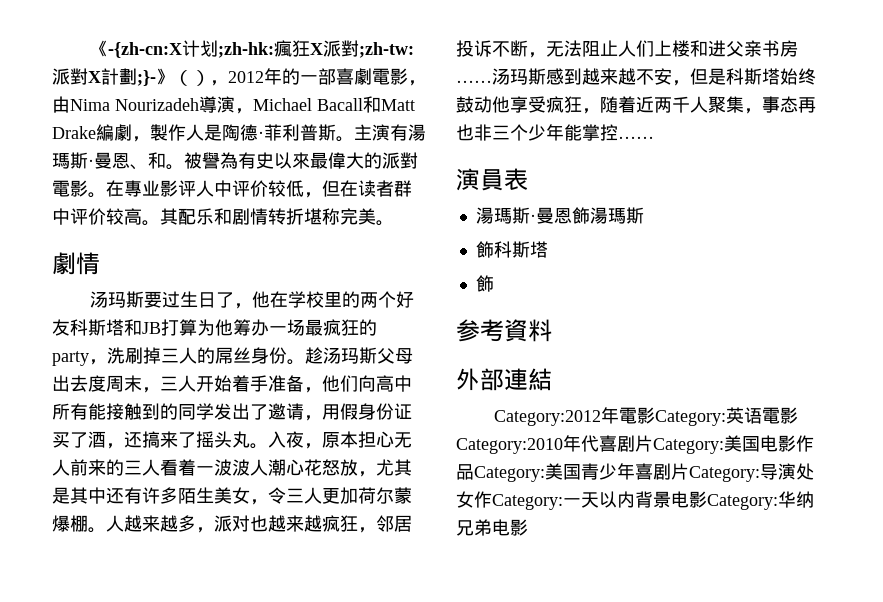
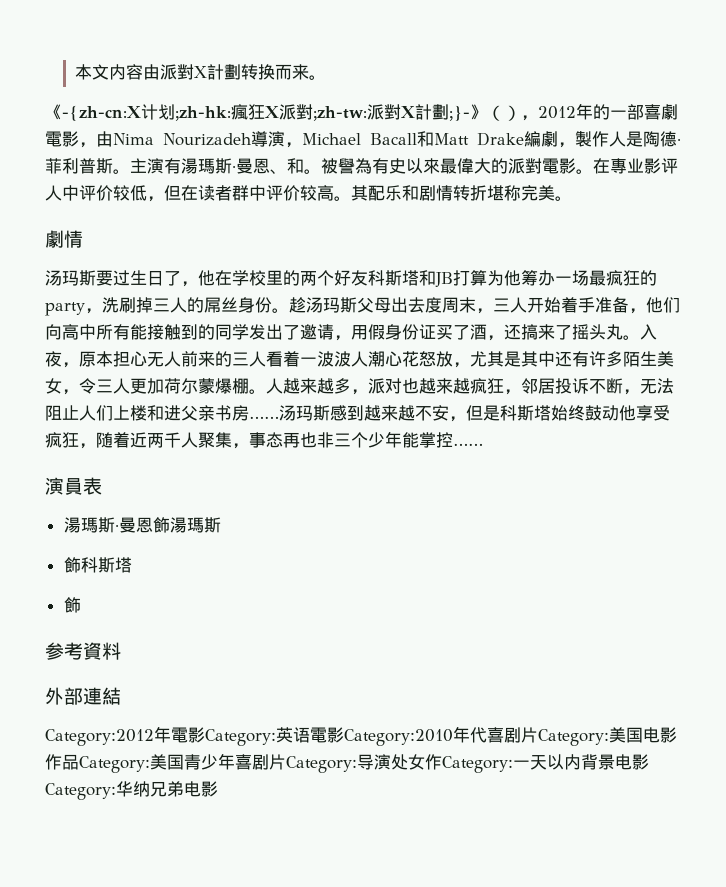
(89, 48) none -> [75,64,327,80] 本文内容由派對X計劃转换而来。 //

